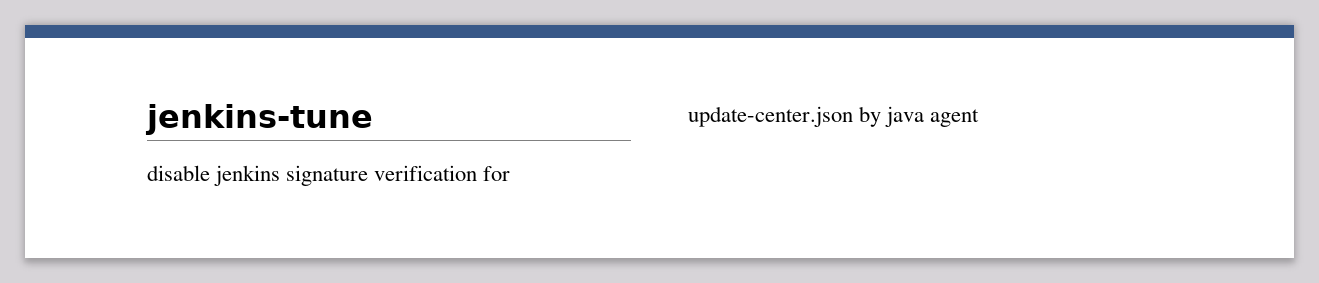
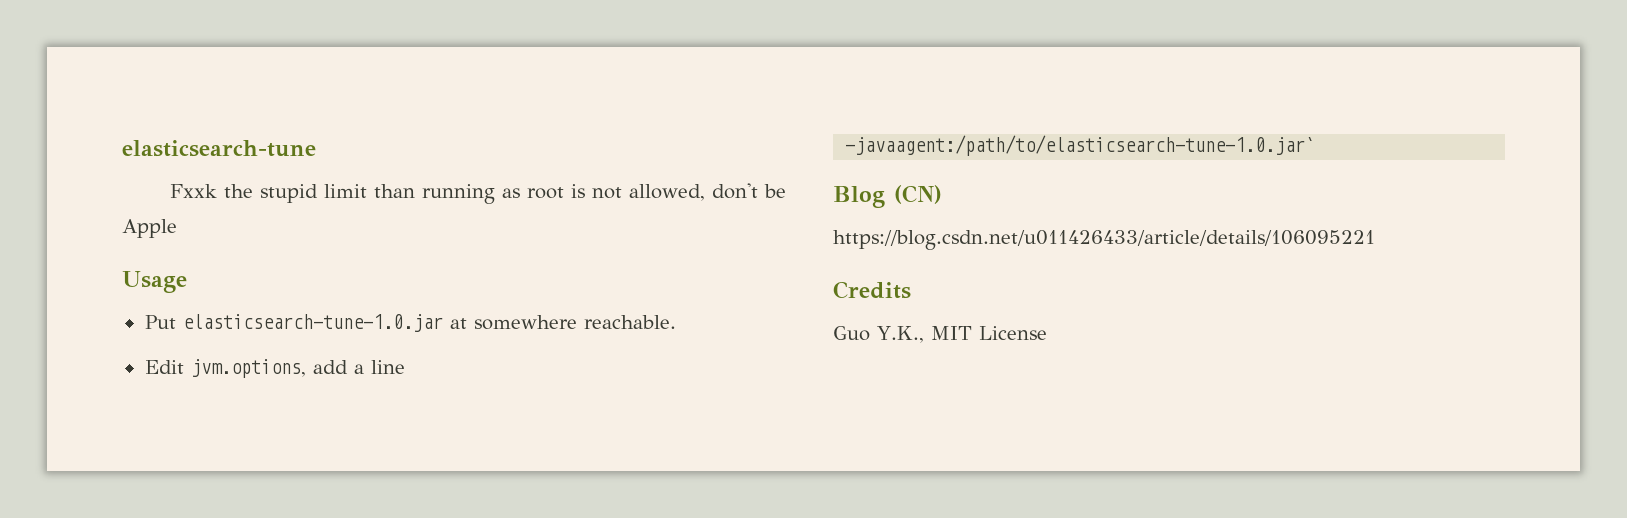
[145,104,373,135] [147,165,511,186] [688,106,980,127] jenkins-tune // disable jenkins signature verification for update-center.json by java agent -> [122,140,316,157] [170,183,787,204] [122,219,177,238] [122,271,187,293] [144,314,676,332] [144,359,405,378] [845,135,1316,156] [833,185,942,208] [833,230,1375,250] [833,281,911,299] [833,326,1047,343] elasticsearch-tune // Fxxk the stupid limit than running as root is not allowed, don't be Apple // Usage // Put elasticsearch-tune-1.0.jar at somewhere reachable. // Edit jvm.options, add a line // -javaagent:/path/to/elasticsearch-tune-1.0.jar` // Blog (CN) // https://blog.csdn.net/u011426433/article/details/106095221 // Credits // Guo Y.K., MIT License

